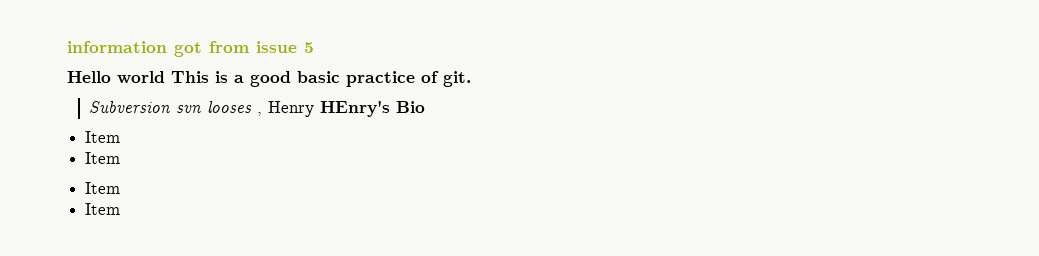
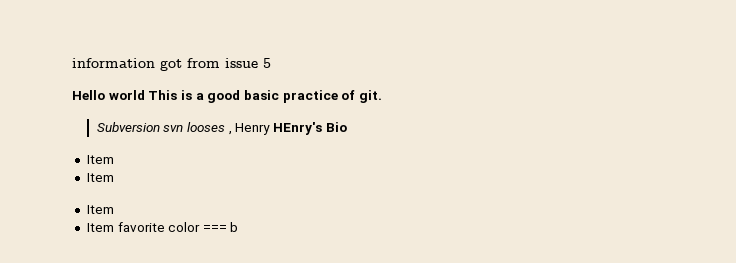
(121, 209) none -> [117,222,239,232] favorite color === b

